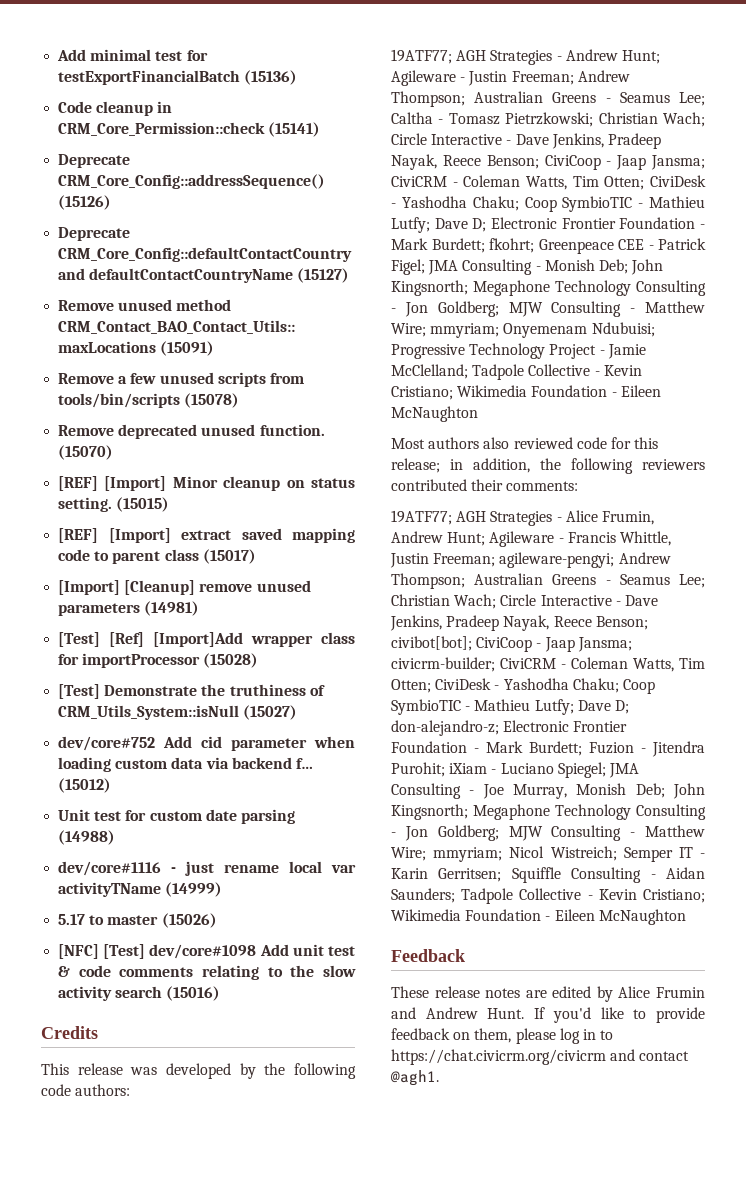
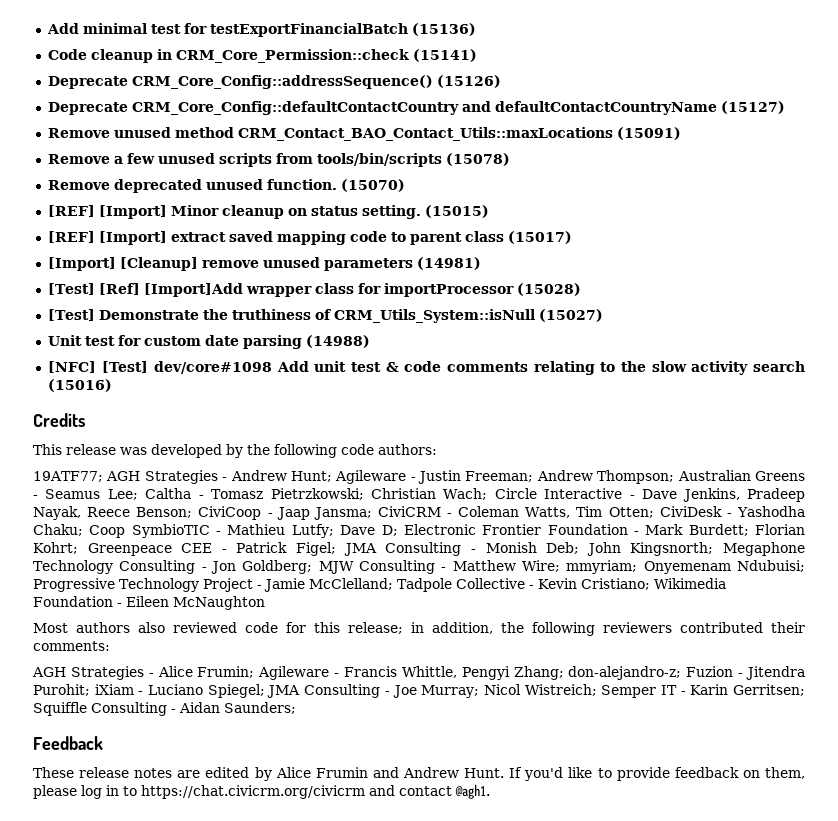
[58,736,355,751] [58,757,313,772] [58,778,112,793] // dev/core#752 Add cid parameter when loading custom data via backend f… (15012) -> (603, 315) none
[58,861,356,876] [58,882,223,897] [58,913,217,928] // dev/core#1116 - just rename local var activityTName (14999) // 5.17 to master (15026) -> (370, 341) none
[489,238,534,253] fkohrt; -> [755,524,805,535] [33,542,78,554] Florian Kohrt;
[391,510,452,525] 19ATF77; -> (110, 646) none
[601,511,654,525] [391,531,486,546] Frumin, Andrew Hunt; -> [197,666,255,678] Frumin;
[390,552,671,568] [391,573,705,589] [391,594,658,609] [390,615,648,631] [391,636,632,652] [391,657,705,672] [391,678,655,694] [391,699,629,715] [391,720,628,736] [391,741,582,756] Justin Freeman; agileware-pengyi; Andrew Thompson; Australian Greens - Seamus Lee; Christian Wach; Circle Interactive - Dave Jenkins, Pradeep Nayak, Reece Benson; civibot[bot]; CiviCoop - Jaap Jansma; civicrm-builder; CiviCRM - Coleman Watts, Tim Otten; CiviDesk - Yashodha Chaku; Coop SymbioTIC - Mathieu Lutfy; Dave D; don-alejandro-z; Electronic Frontier Foundation - Mark Burdett; -> [461,666,682,680] Pengyi Zhang; don-alejandro-z;
[513,783,705,799] [391,804,706,820] [391,825,705,841] [391,847,503,862] Murray, Monish Deb; John Kingsnorth; Megaphone Technology Consulting - Jon Goldberg; MJW Consulting - Matthew Wire; mmyriam; -> [421,685,480,698] Murray;
[461,888,705,904] [391,909,686,925] Tadpole Collective - Kevin Cristiano; Wikimedia Foundation - Eileen McNaughton -> (296, 708) none

